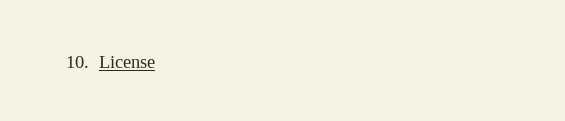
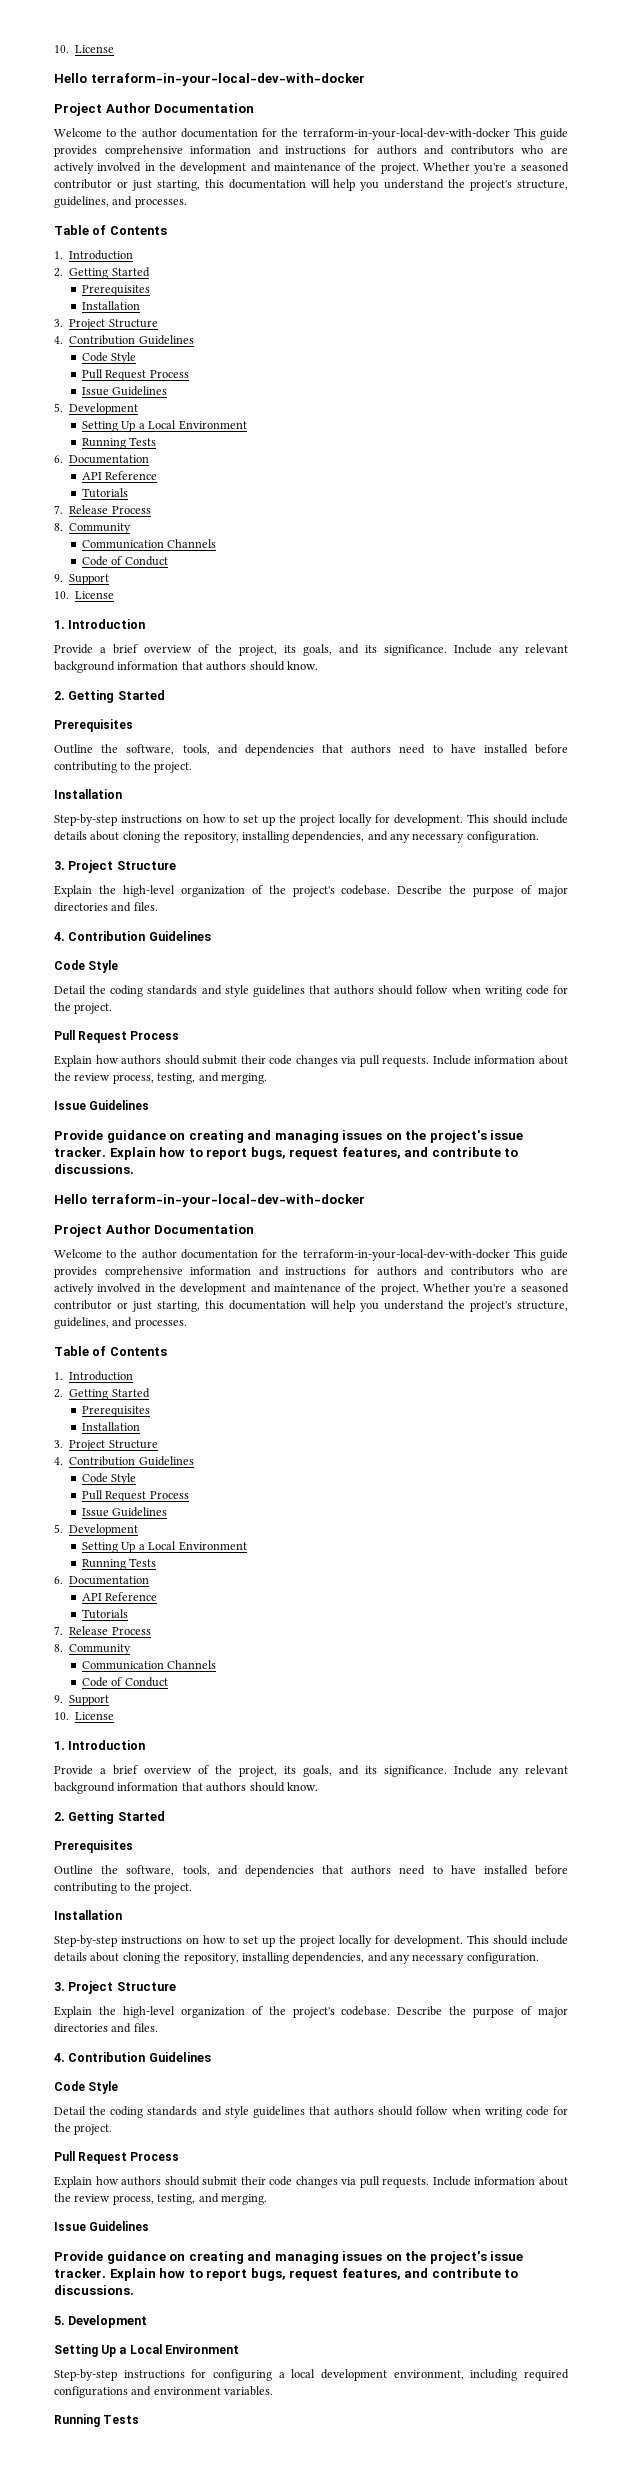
[66,56,155,68] 10. License -> [54,45,115,53] [54,73,365,86] [54,103,255,116] [54,128,568,140] [54,145,569,157] [54,162,570,174] [54,179,569,191] [54,196,187,208] [54,225,167,235] [54,250,134,260] [54,267,150,279] [82,285,151,296] [82,301,141,310] [54,319,158,330] [54,335,194,345] [82,352,137,364] [82,369,189,381] [82,386,168,396] [54,403,139,415] [82,420,247,432] [82,437,157,449] [54,455,150,464] [82,471,158,480] [82,488,129,498] [54,505,151,514] [54,523,132,534] [82,539,217,549] [82,556,168,566] [54,574,110,585] [54,591,115,599] [54,619,146,629] [54,644,568,656] [54,661,318,673] [54,690,165,703] [54,719,133,732] [54,744,569,756] [54,761,193,773] [54,789,122,799] [54,814,568,826] [54,831,539,843] [54,860,176,873] [54,885,569,897] [54,902,158,912] [54,931,211,941] [54,960,119,973] [54,985,569,997] [54,1002,113,1014] [54,1030,180,1043] [54,1055,569,1067] [54,1072,267,1084] [54,1100,150,1110] [54,1130,524,1143] [54,1147,519,1160] [54,1164,134,1174] [54,1194,365,1207] [54,1224,255,1237] [54,1249,568,1261] [54,1266,569,1278] [54,1283,570,1295] [54,1300,569,1312] [54,1317,187,1329] [54,1346,167,1356] [54,1371,134,1381] [54,1388,150,1400] [82,1406,151,1417] [82,1422,141,1431] [54,1440,158,1451] [54,1456,194,1466] [82,1473,137,1485] [82,1490,189,1502] [82,1507,168,1517] [54,1524,139,1536] [82,1541,247,1553] [82,1558,157,1570] [54,1576,150,1585] [82,1592,158,1601] [82,1609,129,1619] [54,1626,151,1635] [54,1644,132,1655] [82,1660,217,1670] [82,1677,168,1687] [54,1695,110,1706] [54,1712,115,1720] [54,1740,146,1750] [54,1765,568,1777] [54,1782,318,1794] [54,1811,165,1824] [54,1840,133,1853] [54,1865,569,1877] [54,1882,193,1894] [54,1910,122,1920] [54,1935,568,1947] [54,1952,539,1964] [54,1981,176,1994] [54,2006,569,2018] [54,2023,158,2033] [54,2052,211,2062] [54,2081,119,2094] [54,2106,569,2118] [54,2123,113,2135] [54,2151,180,2164] [54,2176,569,2188] [54,2193,267,2205] [54,2221,150,2231] [54,2251,524,2264] [54,2268,519,2281] [54,2285,134,2295] [54,2315,148,2328] [54,2344,239,2357] [54,2369,569,2381] [54,2386,274,2398] [54,2414,140,2427] 10. License // Hello terraform-in-your-local-dev-with-docker // Project Author Documentation // Welcome to the author documentation for the terraform-in-your-local-dev-with-docker This guide provides comprehensive information and instructions for authors and contributors who are actively involved in the development and maintenance of the project. Whether you're a seasoned contributor or just starting, this documentation will help you understand the project's structure, guidelines, and processes. // Table of Contents // 1. Introduction // 2. Getting Started // Prerequisites // Installation // 3. Project Structure // 4. Contribution Guidelines // Code Style // Pull Request Process // Issue Guidelines // 5. Development // Setting Up a Local Environment // Running Tests // 6. Documentation // API Reference // Tutorials // 7. Release Process // 8. Community // Communication Channels // Code of Conduct // 9. Support // 10. License // 1. Introduction // Provide a brief overview of the project, its goals, and its significance. Include any relevant background information that authors should know. // 2. Getting Started // Prerequisites // Outline the software, tools, and dependencies that authors need to have installed before contributing to the project. // Installation // Step-by-step instructions on how to set up the project locally for development. This should include details about cloning the repository, installing dependencies, and any necessary configuration. // 3. Project Structure // Explain the high-level organization of the project's codebase. Describe the purpose of major directories and files. // 4. Contribution Guidelines // Code Style // Detail the coding standards and style guidelines that authors should follow when writing code for the project. // Pull Request Process // Explain how authors should submit their code changes via pull requests. Include information about the review process, testing, and merging. // Issue Guidelines // Provide guidance on creating and managing issues on the project's issue tracker. Explain how to report bugs, request features, and contribute to discussions. // Hello terraform-in-your-local-dev-with-docker // Project Author Documentation // Welcome to the author documentation for the terraform-in-your-local-dev-with-docker This guide provides comprehensive information and instructions for authors and contributors who are actively involved in the development and maintenance of the project. Whether you're a seasoned contributor or just starting, this documentation will help you understand the project's structure, guidelines, and processes. // Table of Contents // 1. Introduction // 2. Getting Started // Prerequisites // Installation // 3. Project Structure // 4. Contribution Guidelines // Code Style // Pull Request Process // Issue Guidelines // 5. Development // Setting Up a Local Environment // Running Tests // 6. Documentation // API Reference // Tutorials // 7. Release Process // 8. Community // Communication Channels // Code of Conduct // 9. Support // 10. License // 1. Introduction // Provide a brief overview of the project, its goals, and its significance. Include any relevant background information that authors should know. // 2. Getting Started // Prerequisites // Outline the software, tools, and dependencies that authors need to have installed before contributing to the project. // Installation // Step-by-step instructions on how to set up the project locally for development. This should include details about cloning the repository, installing dependencies, and any necessary configuration. // 3. Project Structure // Explain the high-level organization of the project's codebase. Describe the purpose of major directories and files. // 4. Contribution Guidelines // Code Style // Detail the coding standards and style guidelines that authors should follow when writing code for the project. // Pull Request Process // Explain how authors should submit their code changes via pull requests. Include information about the review process, testing, and merging. // Issue Guidelines // Provide guidance on creating and managing issues on the project's issue tracker. Explain how to report bugs, request features, and contribute to discussions. // 5. Development // Setting Up a Local Environment // Step-by-step instructions for configuring a local development environment, including required configurations and environment variables. // Running Tests

